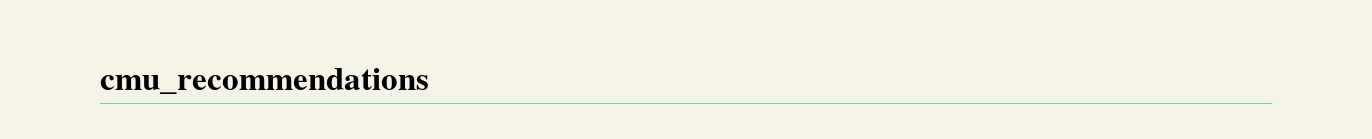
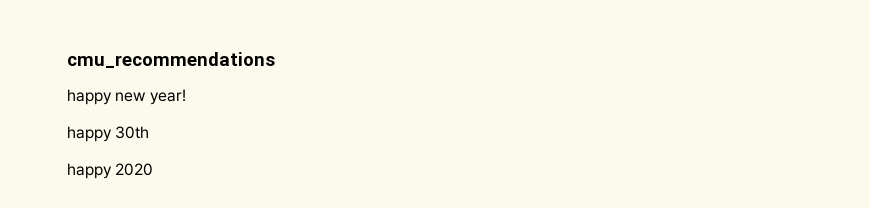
(429, 81) none -> [67,89,186,105] [67,126,150,142] [67,163,154,179] // happy new year! // happy 30th // happy 2020

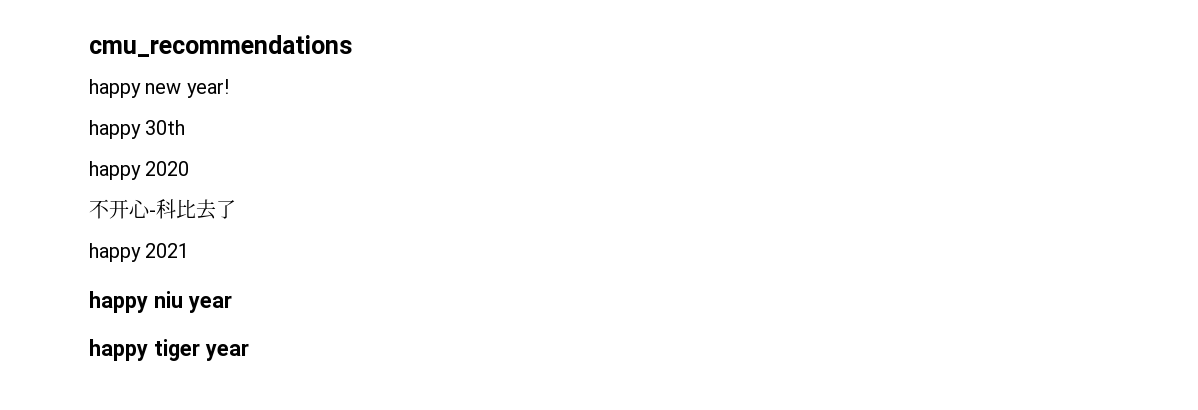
(154, 169) none -> [89,199,236,220] [89,243,190,262] [89,291,232,313] [89,339,249,361] // 不开心-科比去了 // happy 2021 // happy niu year // happy tiger year

